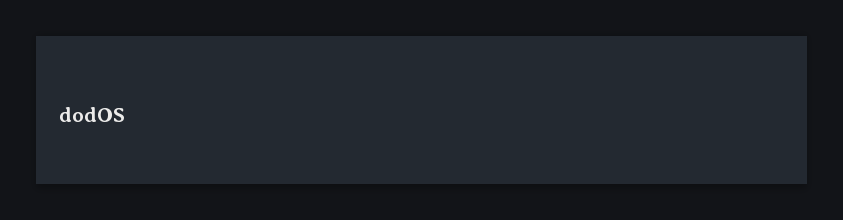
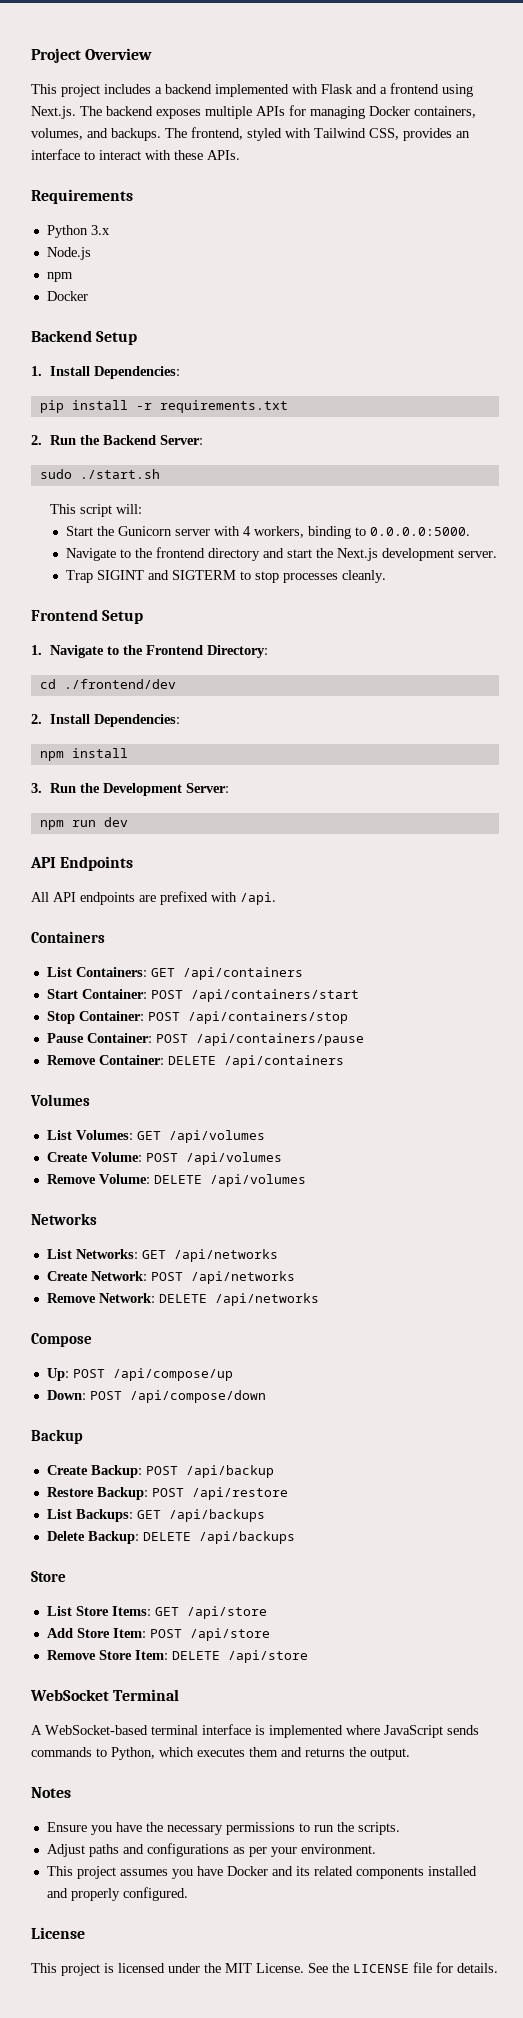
[59,107,125,122] dodOS -> [31,48,153,63] [31,83,473,97] [31,105,476,119] [31,127,470,141] [31,149,240,160] [31,189,133,204] [46,225,110,238] [46,247,91,260] [46,272,73,282] [46,291,88,301] [31,330,138,345] [31,366,181,379] [39,400,288,413] [31,435,204,445] [39,469,160,479] [50,504,143,517] [66,526,471,539] [66,547,498,561] [66,570,387,583] [31,609,144,624] [31,645,269,658] [39,679,176,689] [31,714,181,727] [39,748,128,761] [31,783,230,796] [39,817,128,830] [30,856,134,871] [31,891,276,905] [31,931,105,943] [46,967,303,980] [46,989,359,1002] [46,1011,348,1024] [46,1033,364,1046] [46,1055,344,1068] [30,1094,90,1106] [46,1130,265,1143] [46,1152,282,1165] [46,1174,306,1187] [31,1213,97,1225] [46,1249,278,1262] [46,1271,295,1284] [46,1293,319,1306] [31,1333,92,1347] [46,1368,233,1381] [46,1390,266,1403] [31,1429,83,1444] [46,1465,274,1478] [46,1487,288,1500] [46,1509,265,1522] [46,1531,295,1544] [31,1571,66,1582] [46,1606,267,1619] [46,1628,270,1641] [46,1650,308,1663] [30,1689,180,1701] [31,1724,479,1738] [31,1747,410,1760] [31,1787,71,1798] [46,1822,400,1835] [46,1843,376,1857] [46,1866,477,1879] [46,1887,188,1901] [31,1927,85,1939] [31,1962,498,1976] Project Overview // This project includes a backend implemented with Flask and a frontend using Next.js. The backend exposes multiple APIs for managing Docker containers, volumes, and backups. The frontend, styled with Tailwind CSS, provides an interface to interact with these APIs. // Requirements // Python 3.x // Node.js // npm // Docker // Backend Setup // 1. Install Dependencies: // pip install -r requirements.txt // 2. Run the Backend Server: // sudo ./start.sh // This script will: // Start the Gunicorn server with 4 workers, binding to 0.0.0.0:5000. // Navigate to the frontend directory and start the Next.js development server. // Trap SIGINT and SIGTERM to stop processes cleanly. // Frontend Setup // 1. Navigate to the Frontend Directory: // cd ./frontend/dev // 2. Install Dependencies: // npm install // 3. Run the Development Server: // npm run dev // API Endpoints // All API endpoints are prefixed with /api. // Containers // List Containers: GET /api/containers // Start Container: POST /api/containers/start // Stop Container: POST /api/containers/stop // Pause Container: POST /api/containers/pause // Remove Container: DELETE /api/containers // Volumes // List Volumes: GET /api/volumes // Create Volume: POST /api/volumes // Remove Volume: DELETE /api/volumes // Networks // List Networks: GET /api/networks // Create Network: POST /api/networks // Remove Network: DELETE /api/networks // Compose // Up: POST /api/compose/up // Down: POST /api/compose/down // Backup // Create Backup: POST /api/backup // Restore Backup: POST /api/restore // List Backups: GET /api/backups // Delete Backup: DELETE /api/backups // Store // List Store Items: GET /api/store // Add Store Item: POST /api/store // Remove Store Item: DELETE /api/store // WebSocket Terminal // A WebSocket-based terminal interface is implemented where JavaScript sends commands to Python, which executes them and returns the output. // Notes // Ensure you have the necessary permissions to run the scripts. // Adjust paths and configurations as per your environment. // This project assumes you have Docker and its related components installed and properly configured. // License // This project is licensed under the MIT License. See the LICENSE file for details.

